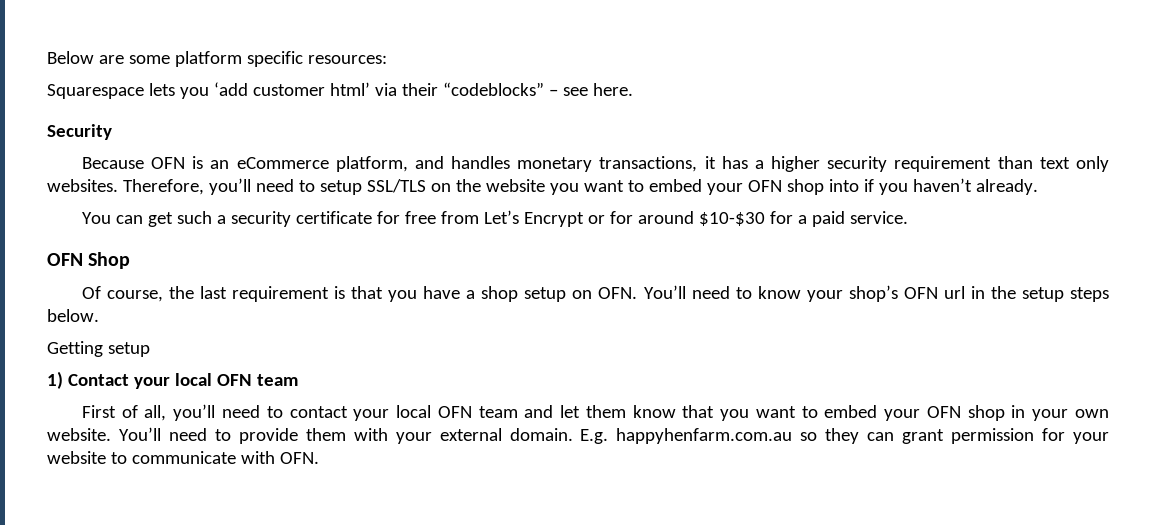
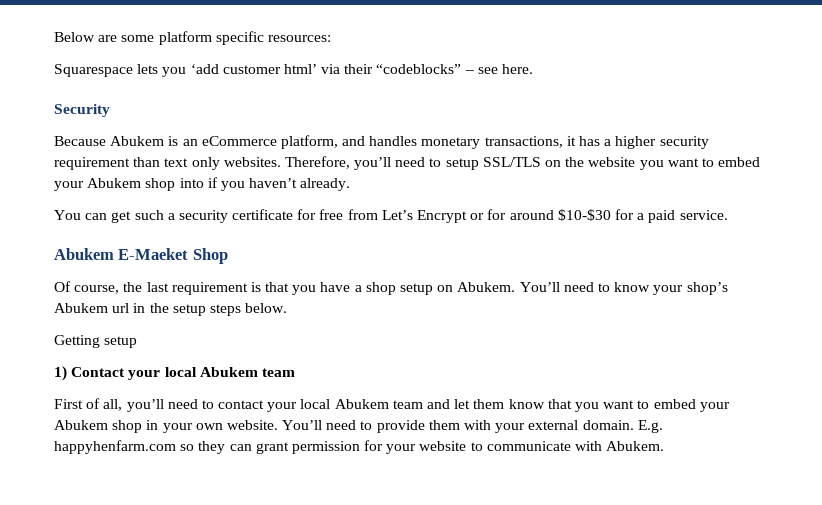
[151,157,186,169] OFN -> [110,136,165,146] Abukem
[747,180,782,192] OFN -> [87,178,142,188] Abukem
[47,253,83,266] OFN -> [54,248,189,260] Abukem E-Maeket
[598,287,638,299] OFN. -> [457,282,516,292] Abukem.
[903,287,938,299] OFN -> [54,303,108,313] Abukem
[216,374,252,386] OFN -> [199,367,258,377] Abukem
[437,406,472,418] OFN -> [334,399,389,409] Abukem
[926,406,961,418] OFN -> [54,420,108,430] Abukem
[616,428,793,444] happyhenfarm.com.au -> [54,440,176,454] happyhenfarm.com
[279,452,319,464] OFN. -> [606,441,665,451] Abukem.

